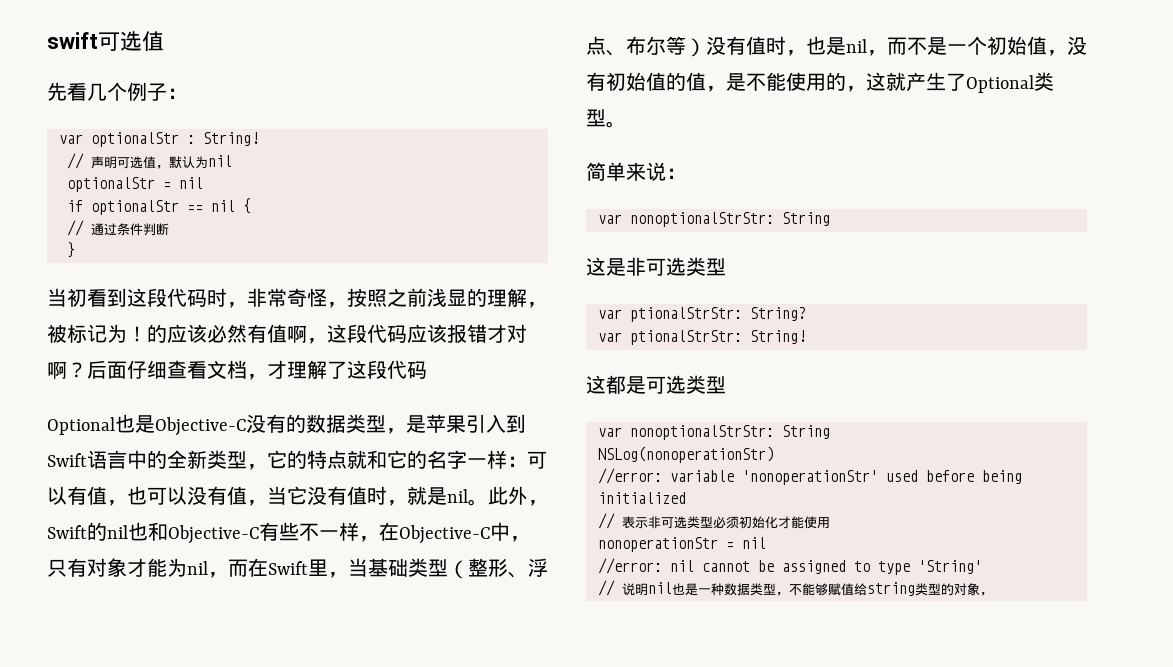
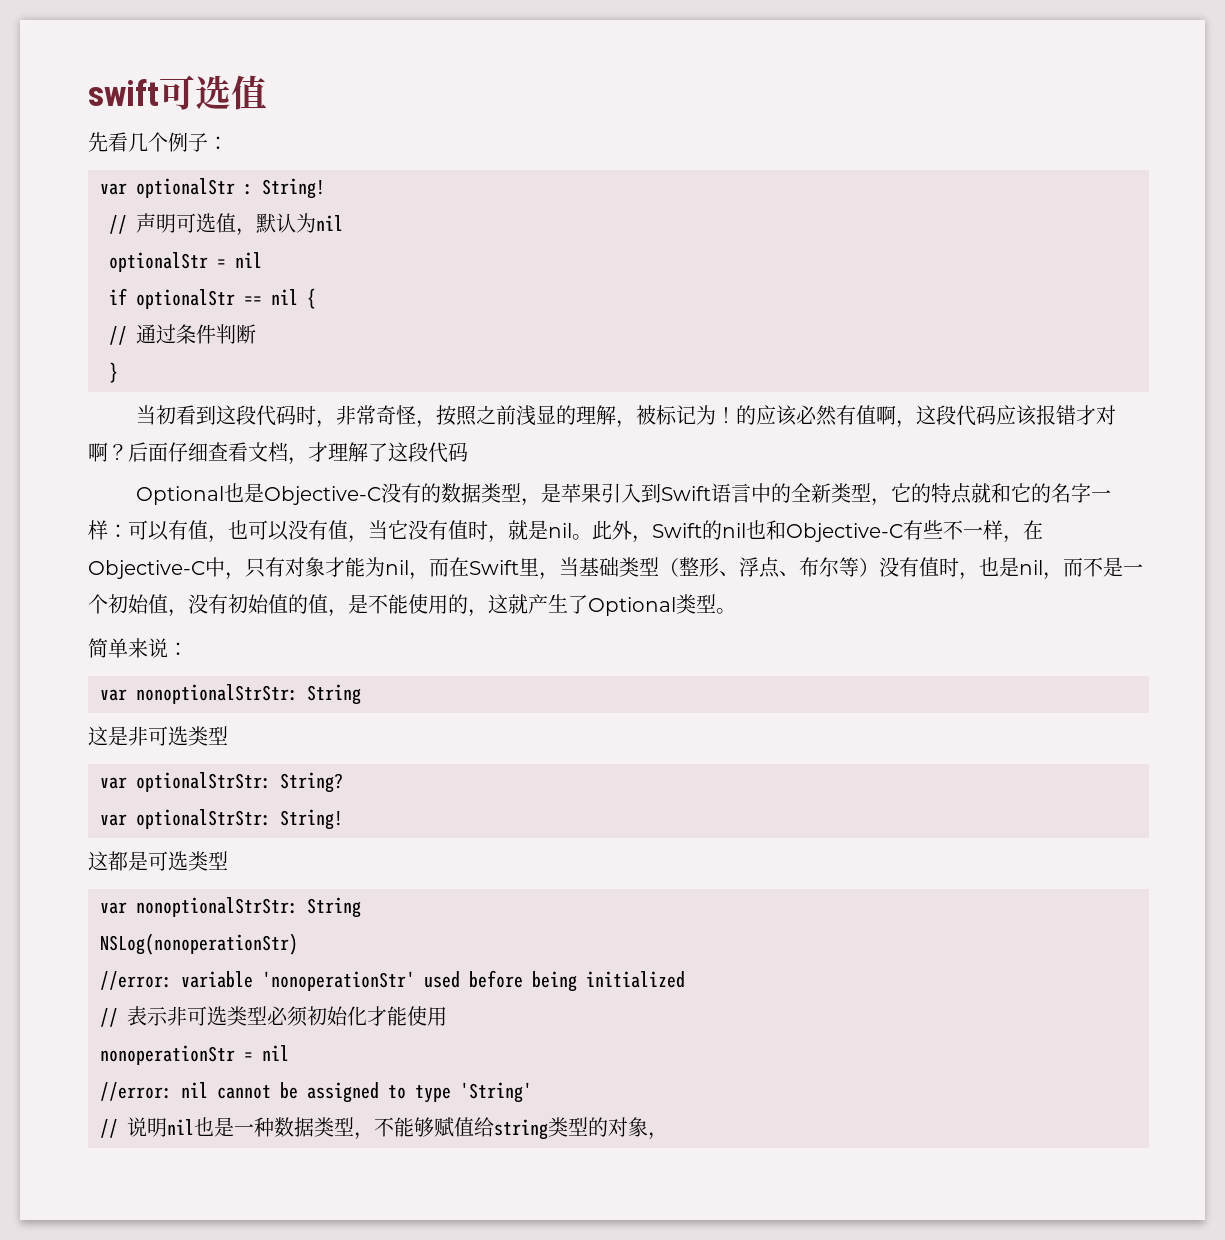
[630,307,742,322] ptionalStrStr: -> [136,772,271,792] optionalStrStr:
[630,330,742,345] ptionalStrStr: -> [136,809,271,829] optionalStrStr:

